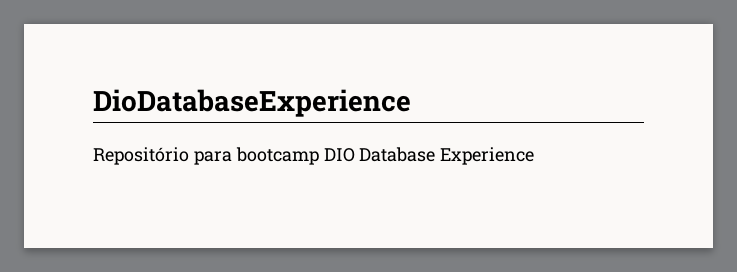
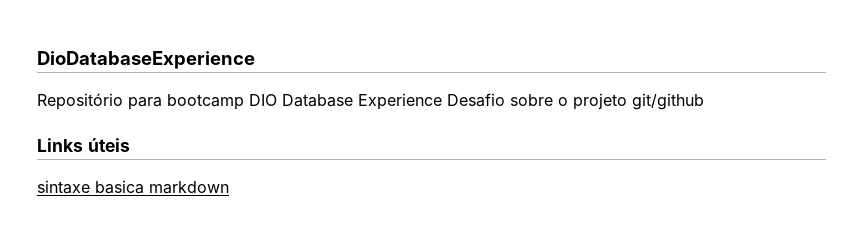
(535, 156) none -> [447,93,704,110] [37,138,130,152] [37,180,229,194] Desafio sobre o projeto git/github // Links úteis // sintaxe basica markdown

